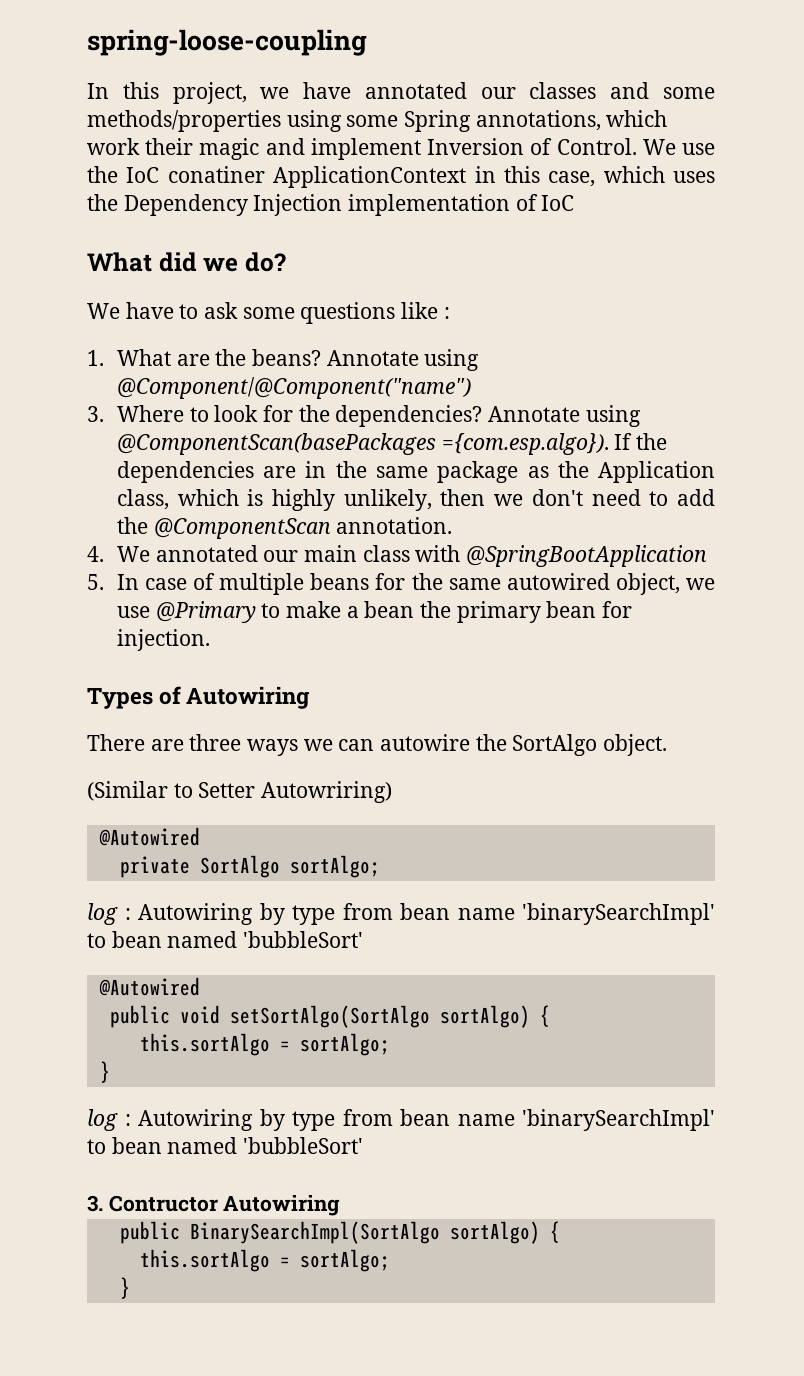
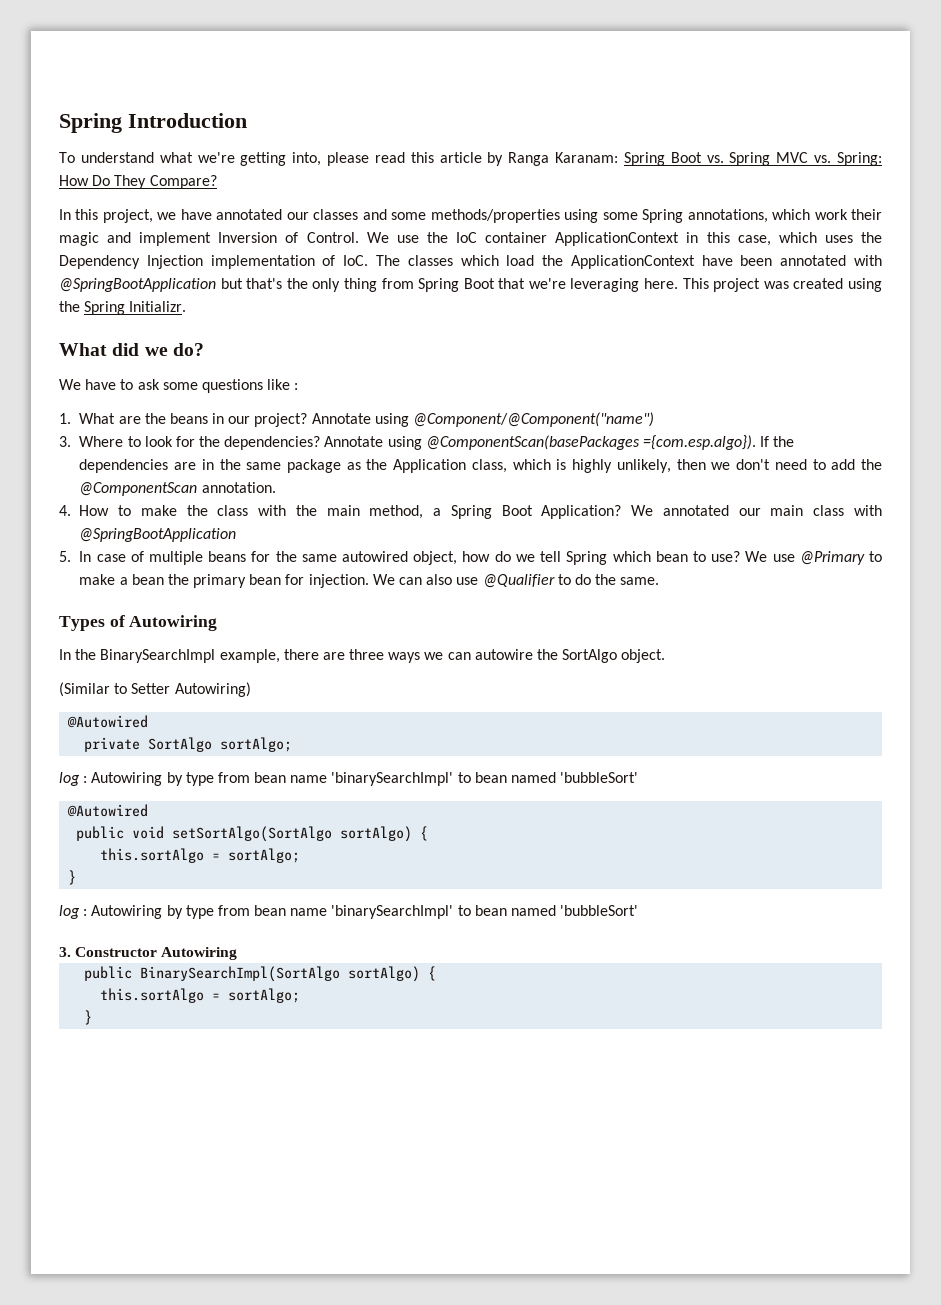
[87,29,367,56] spring-loose-coupling -> [59,113,247,133] [59,152,883,166] [59,175,217,189] Spring Introduction // To understand what we're getting into, please read this article by Ranga Karanam: Spring Boot vs. Spring MVC vs. Spring: How Do They Compare?
[167,166,265,183] conatiner -> [485,232,548,243] container
[541,195,575,211] IoC -> [343,255,883,269] [59,278,882,292] [59,301,187,315] IoC. The classes which load the ApplicationContext have been annotated with @SpringBootApplication but that's the only thing from Spring Boot that we're leveraging here. This project was created using the Spring Initializr.
[251,349,321,366] beans? -> [169,413,308,427] beans in our project?
(104, 554) none -> [79,505,622,519] How to make the class with the main method, a Spring Boot Application?
[685,578,715,590] we -> [462,551,768,565] how do we tell Spring which bean to use? We
[87,686,311,709] [87,734,145,751] // Types of Autowiring // There -> [372,574,660,588] [59,615,218,631] [59,649,319,663] We can also use @Qualifier to do the same. // Types of Autowiring // In the BinarySearchImpl example, there
[261,781,393,803] Autowriring) -> [174,682,251,697] Autowiring)
[108,1195,218,1212] Contructor -> [75,947,158,957] Constructor

